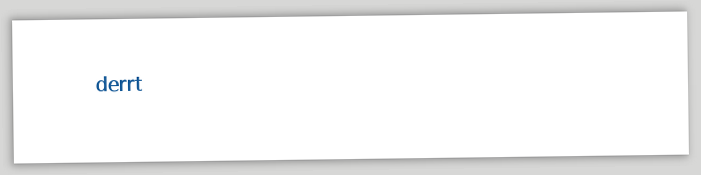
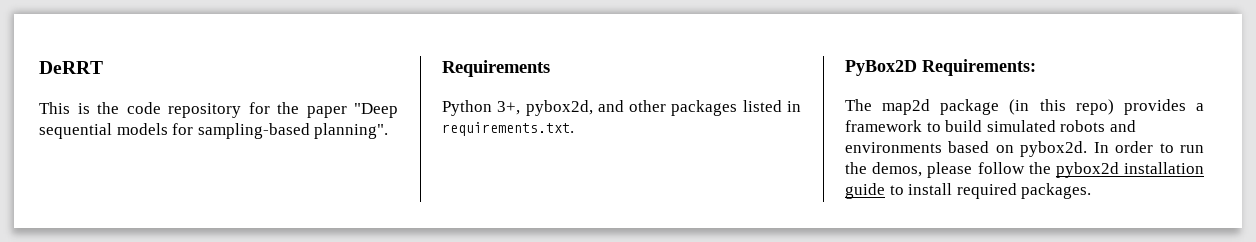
[95,75,144,93] derrt -> [39,61,103,74] [39,102,398,118] [39,123,389,139] [442,60,550,77] [442,100,801,116] [442,122,574,136] [845,59,1036,76] [845,99,1204,115] [845,120,1136,132] [845,141,1204,157] [845,162,1204,178] [845,183,1092,199] DeRRT // This is the code repository for the paper "Deep sequential models for sampling-based planning". // Requirements // Python 3+, pybox2d, and other packages listed in requirements.txt. // PyBox2D Requirements: // The map2d package (in this repo) provides a framework to build simulated robots and environments based on pybox2d. In order to run the demos, please follow the pybox2d installation guide to install required packages.

